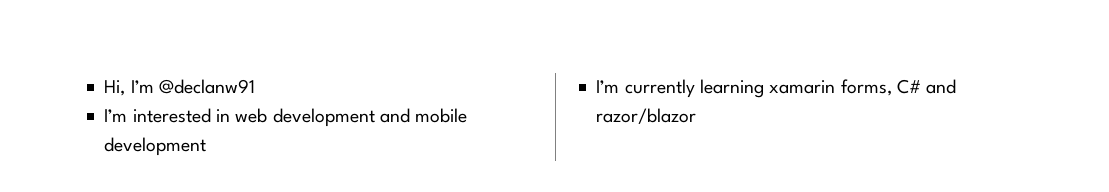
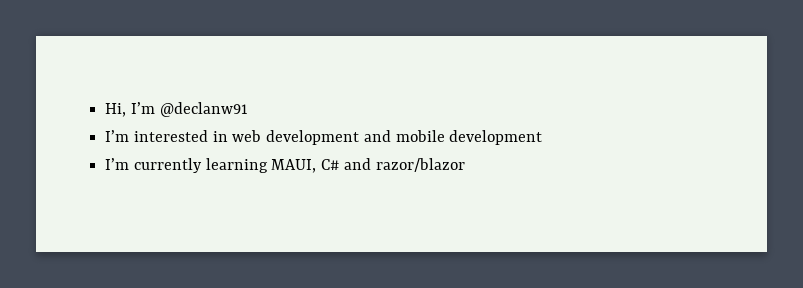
[769,79,892,96] xamarin forms, -> [271,159,317,173] MAUI,

